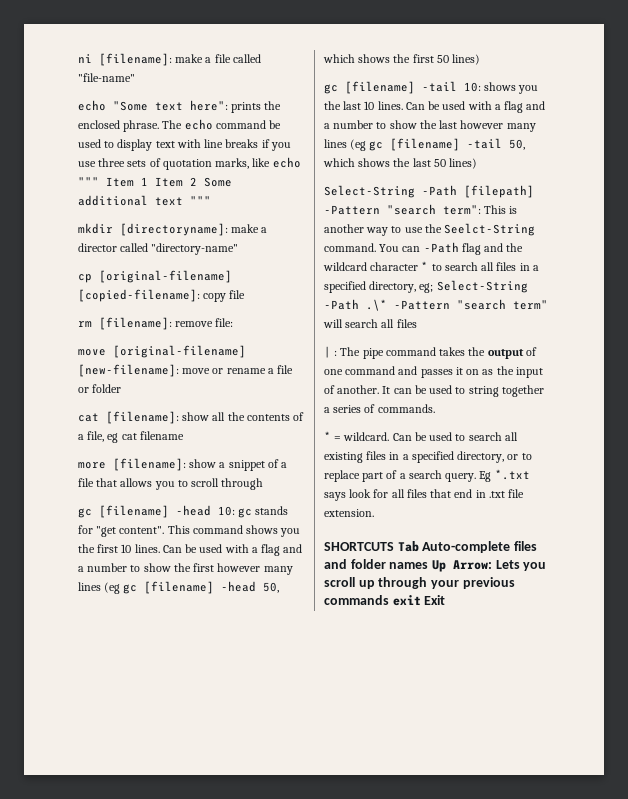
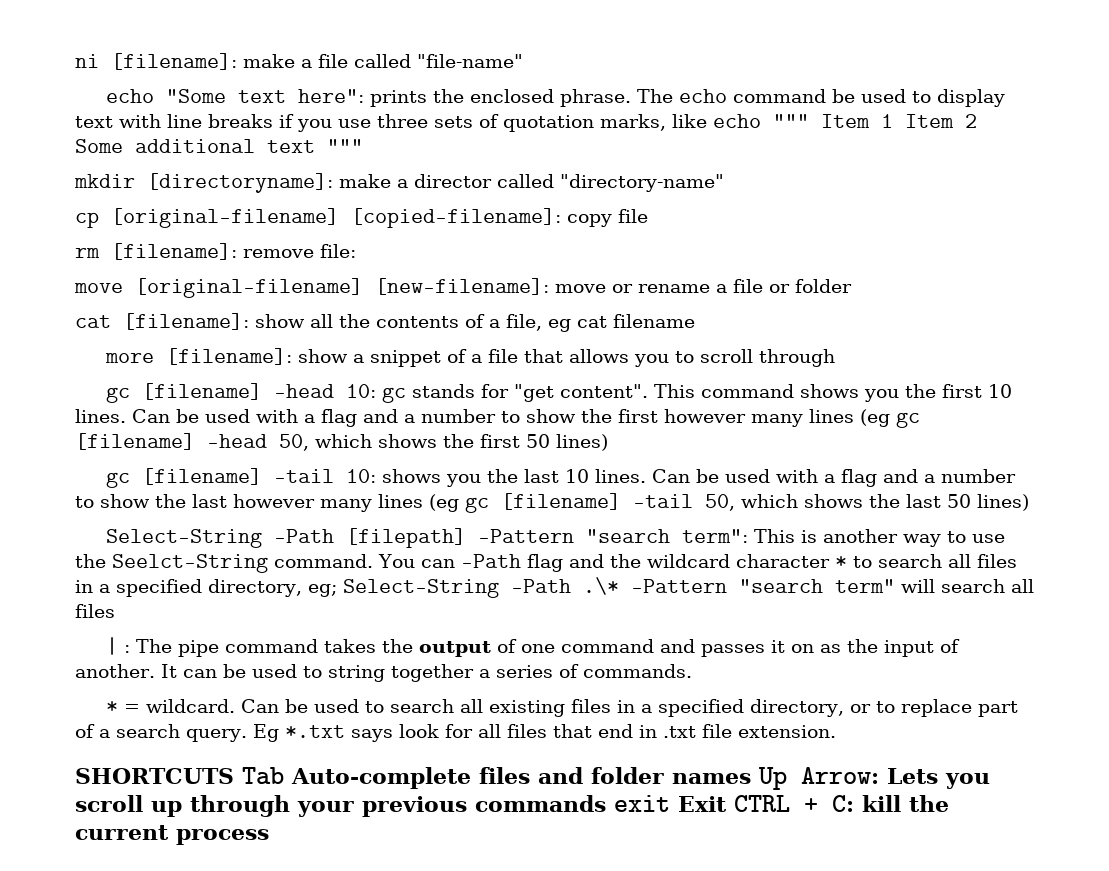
(446, 600) none -> [734,795,949,812] [75,825,269,845] CTRL + C: kill the current process

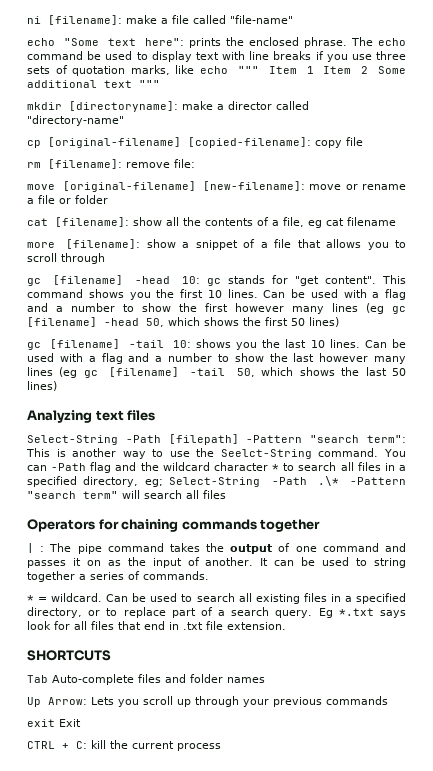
(1029, 502) none -> [27,410,156,423] // Analyzing text files
(115, 611) none -> [27,519,321,532] // Operators for chaining commands together
(234, 776) none -> (111, 655) //
(751, 778) none -> (265, 680) //
(606, 803) none -> (388, 700) //
(727, 804) none -> (81, 723) //

